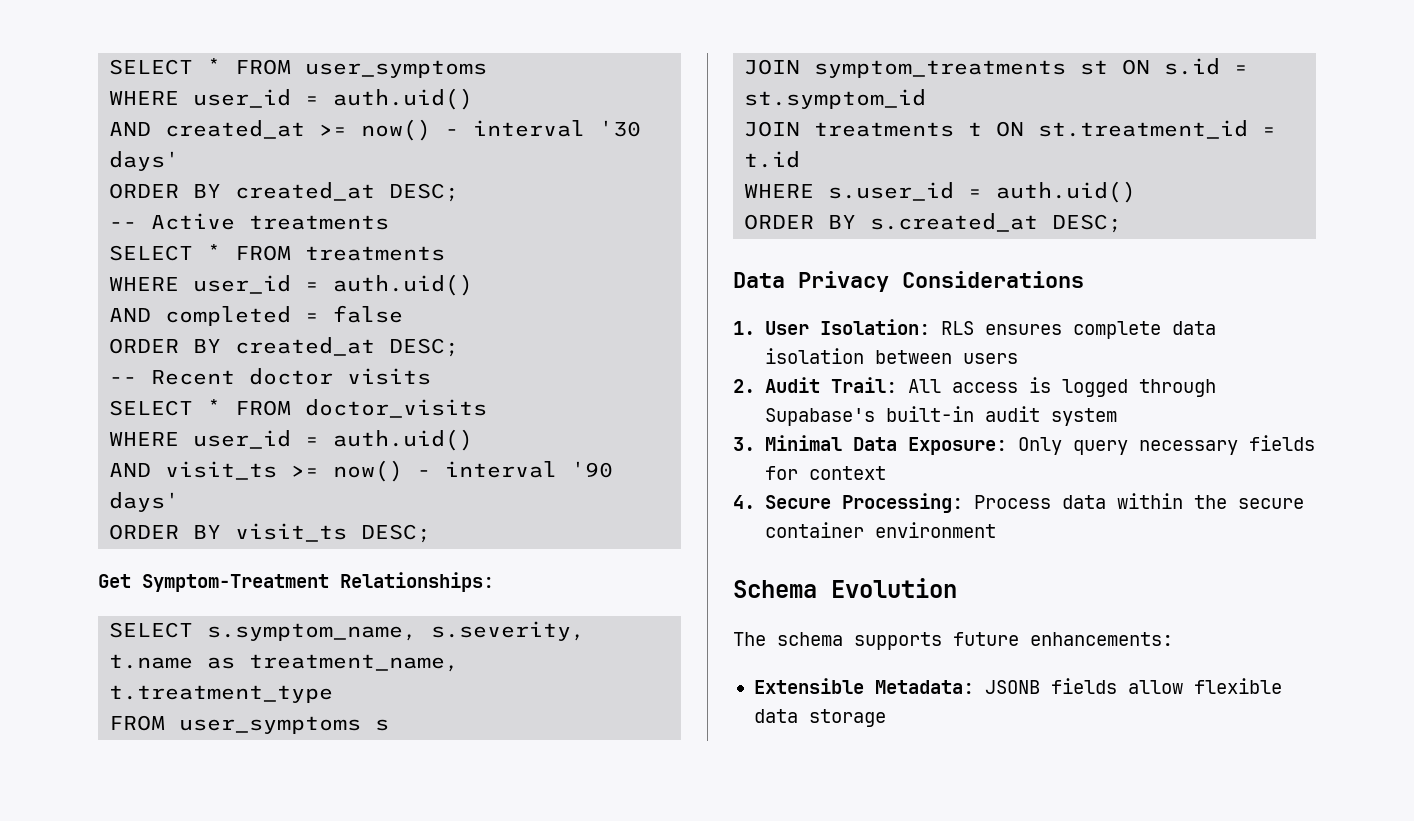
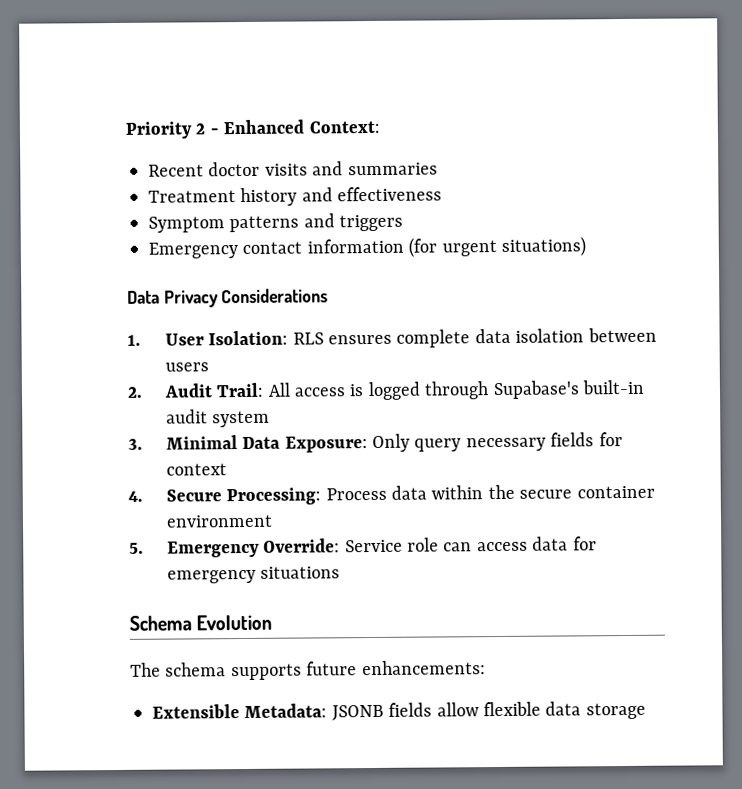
[109,58,488,78] [109,88,474,110] [109,119,642,141] [109,151,180,171] [109,182,460,202] [109,213,390,230] [109,244,446,261] [109,274,474,296] [109,305,404,326] [109,337,460,357] [109,368,432,385] [109,399,488,418] [109,429,474,451] [109,460,614,482] [109,492,180,512] [109,523,432,543] [98,572,494,592] [109,621,586,641] [109,654,460,672] [109,685,334,703] [109,715,390,734] [744,58,1249,78] [744,89,927,109] [744,120,1277,139] [744,151,801,168] [744,181,1137,203] [744,213,1123,233] SELECT * FROM user_symptoms // WHERE user_id = auth.uid() // AND created_at >= now() - interval '30 days' // ORDER BY created_at DESC; // -- Active treatments // SELECT * FROM treatments // WHERE user_id = auth.uid() // AND completed = false // ORDER BY created_at DESC; // -- Recent doctor visits // SELECT * FROM doctor_visits // WHERE user_id = auth.uid() // AND visit_ts >= now() - interval '90 days' // ORDER BY visit_ts DESC; // Get Symptom-Treatment Relationships: // SELECT s.symptom_name, s.severity, t.name as treatment_name, t.treatment_type // FROM user_symptoms s // JOIN symptom_treatments st ON s.id = st.symptom_id // JOIN treatments t ON st.treatment_id = t.id // WHERE s.user_id = auth.uid() // ORDER BY s.created_at DESC; -> [125,119,380,139] [148,161,438,177] [148,186,443,207] [148,213,404,233] [148,236,586,259] Priority 2 - Enhanced Context: // Recent doctor visits and summaries // Treatment history and effectiveness // Symptom patterns and triggers // Emergency contact information (for urgent situations)
(996, 530) none -> [129,536,597,558] [166,566,341,584] // 5. Emergency Override: Service role can access data for emergency situations

